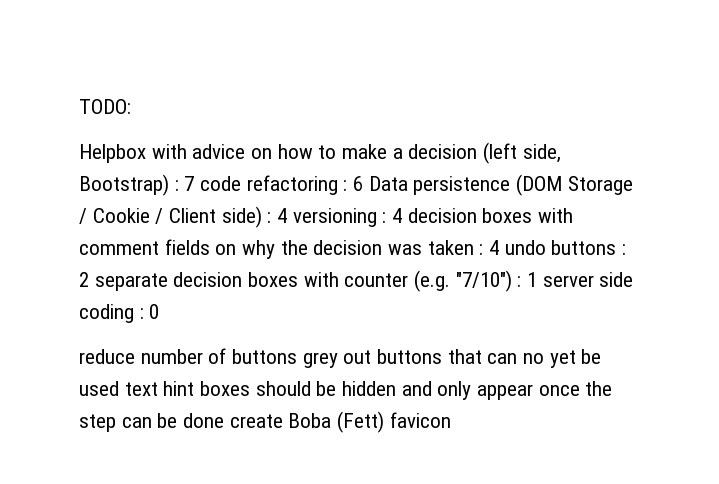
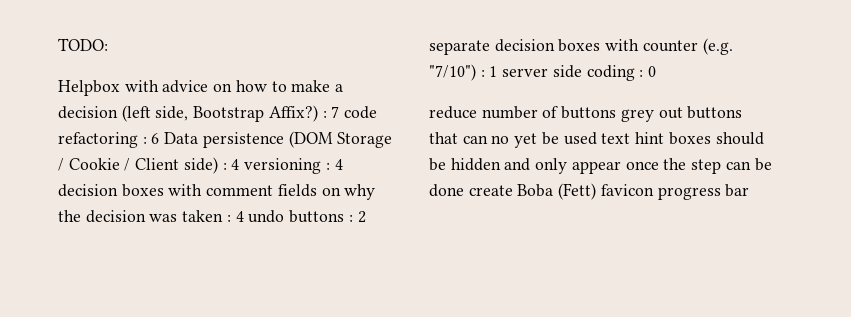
[79,174,169,196] Bootstrap) -> [193,105,318,122] Bootstrap Affix?)
(451, 420) none -> [657,184,750,200] progress bar

